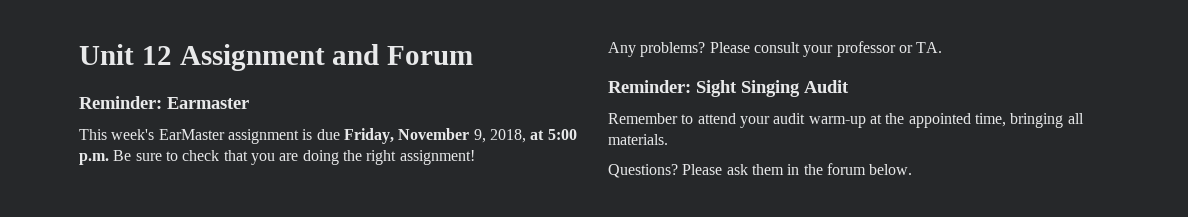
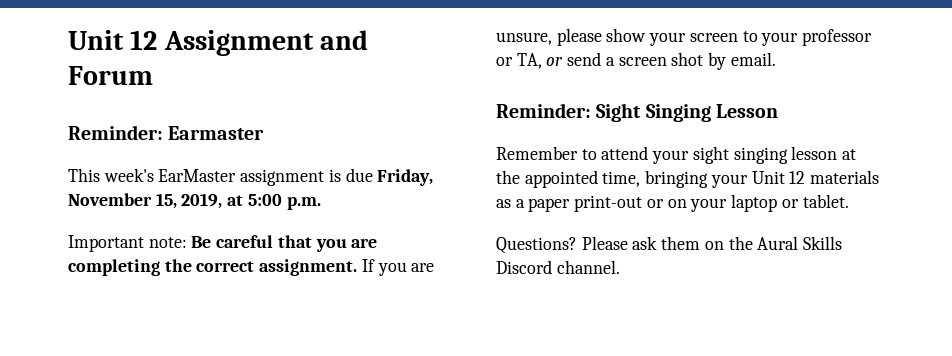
[473,129,526,143] 9, 2018, -> [155,193,223,209] 15, 2019,
[113,150,475,165] [608,41,943,57] Be sure to check that you are doing the right assignment! // Any problems? Please consult your professor or TA. -> [68,235,378,252] [68,259,435,276] [496,28,873,46] [496,52,776,70] // Important note: Be careful that you are completing the correct assignment. If you are unsure, please show your screen to your professor or TA, or send a screen shot by email.
[804,80,849,93] Audit -> [715,104,778,118] Lesson
[773,113,866,128] audit warm-up -> [692,146,838,164] sight singing lesson
[1067,113,1084,124] [608,134,668,145] [608,163,913,178] all materials. // Questions? Please ask them in the forum below. -> [710,170,880,188] [496,194,849,212] [496,236,843,254] [496,260,620,274] your Unit 12 materials as a paper print-out or on your laptop or tablet. // Questions? Please ask them on the Aural Skills Discord channel.

